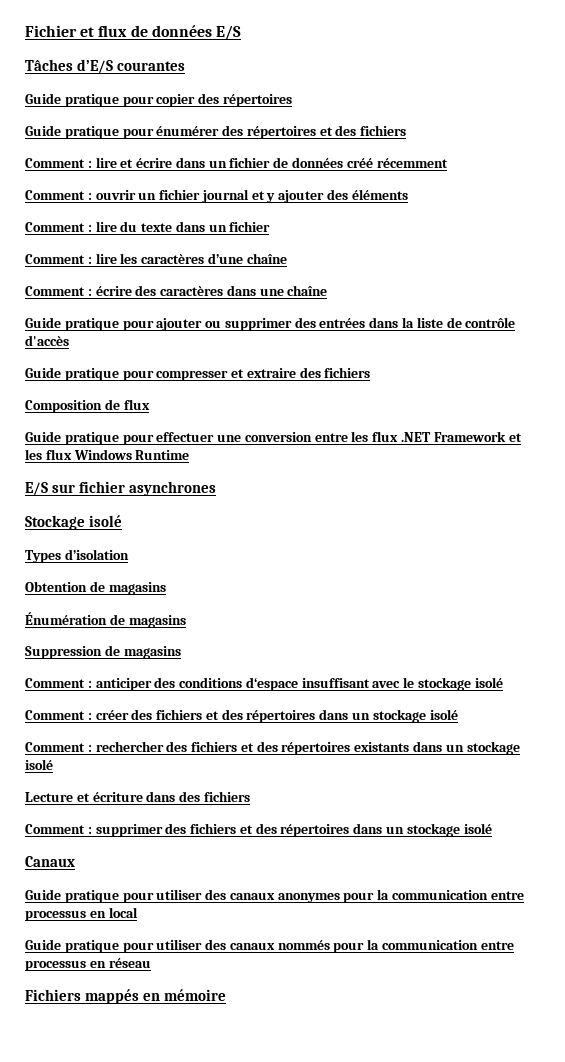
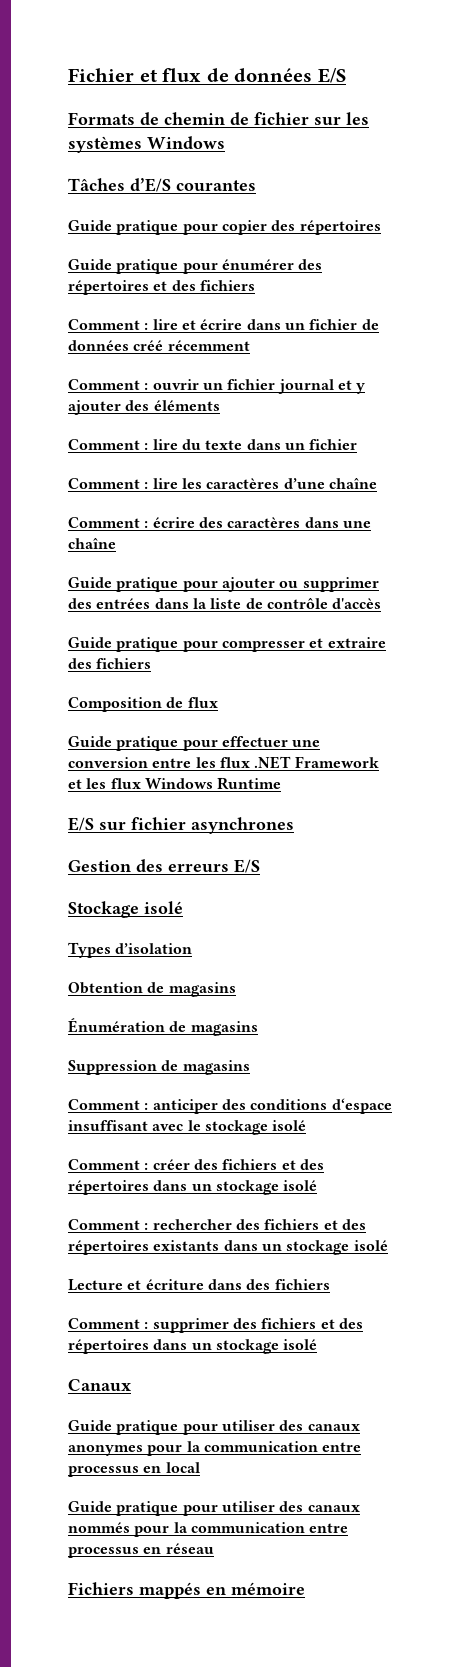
(241, 32) none -> [68,112,369,125] [68,136,225,153] // Formats de chemin de fichier sur les systèmes Windows
(217, 488) none -> [68,859,260,873] // Gestion des erreurs E/S

